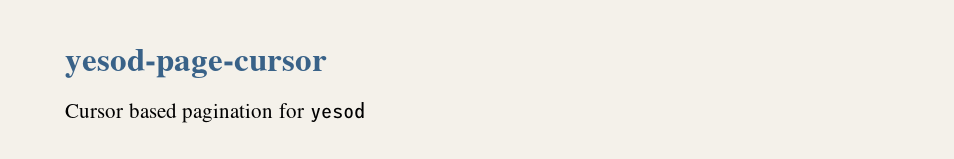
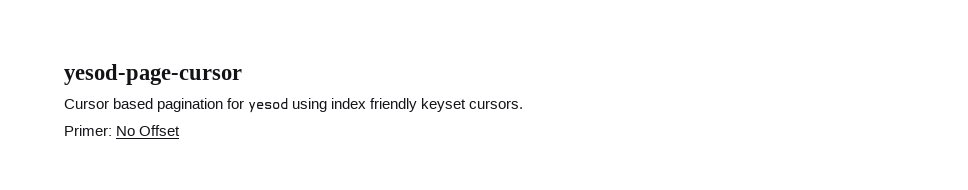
(365, 112) none -> [292,98,524,112] [64,125,181,136] using index friendly keyset cursors. // Primer: No Offset

